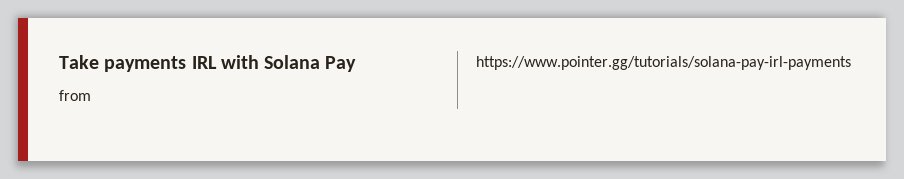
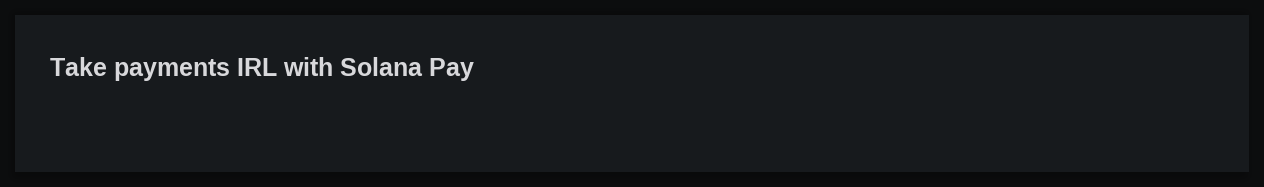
[59,90,91,101] [476,56,851,70] // from https://www.pointer.gg/tutorials/solana-pay-irl-payments -> (474, 69) none

